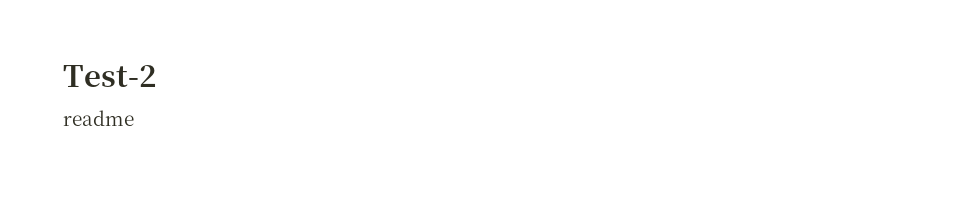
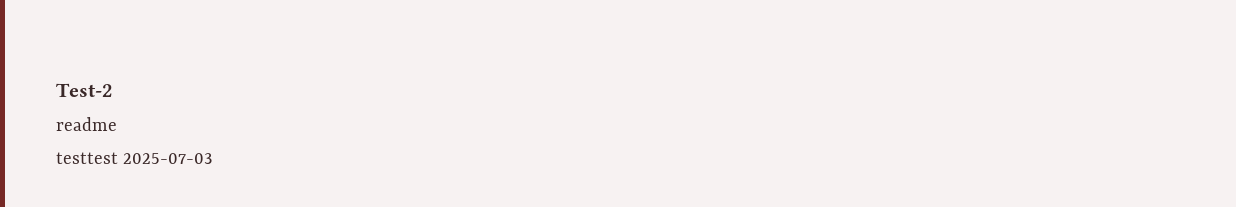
(134, 118) none -> [56,152,213,164] // testtest 2025-07-03

